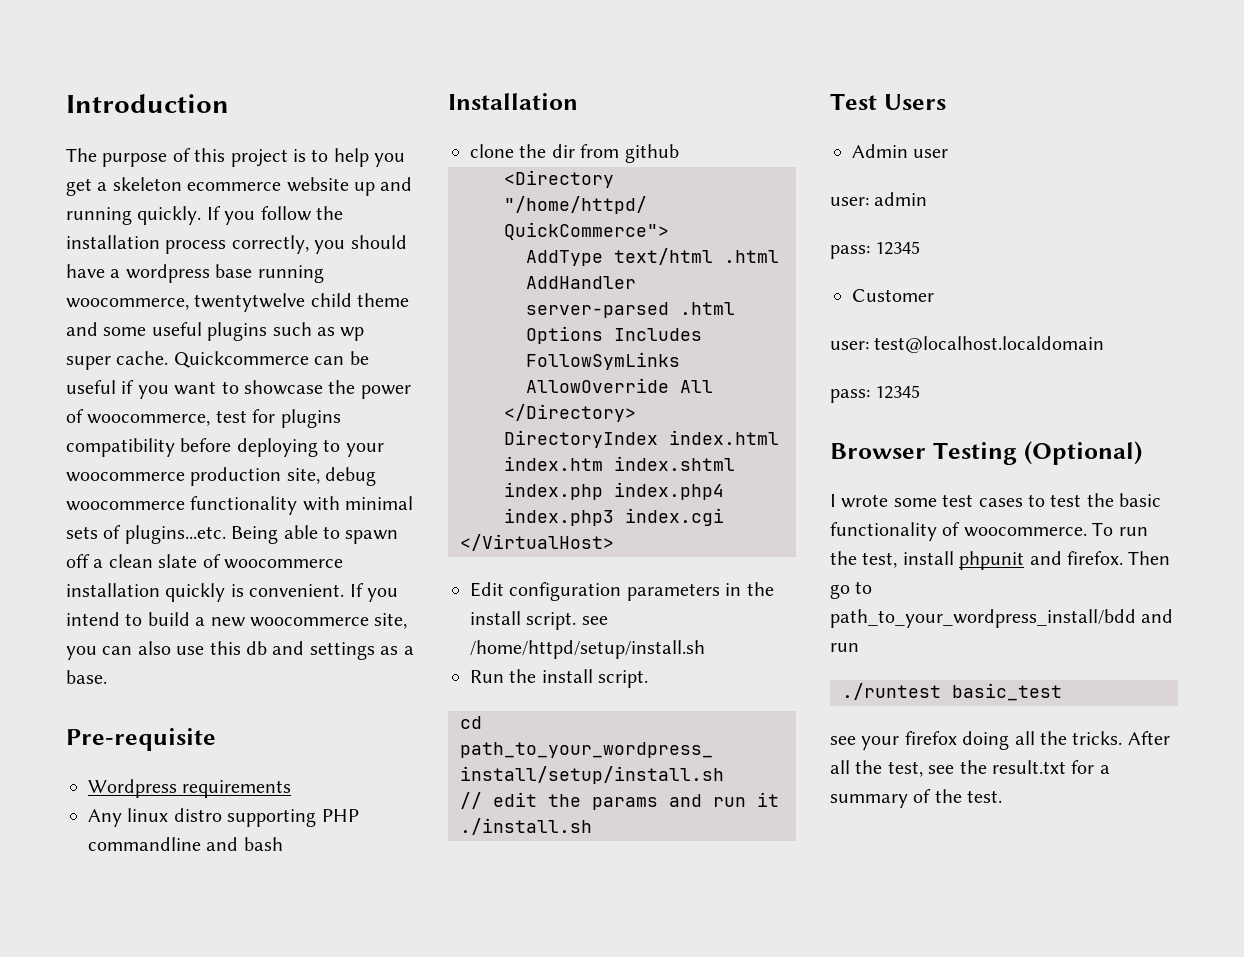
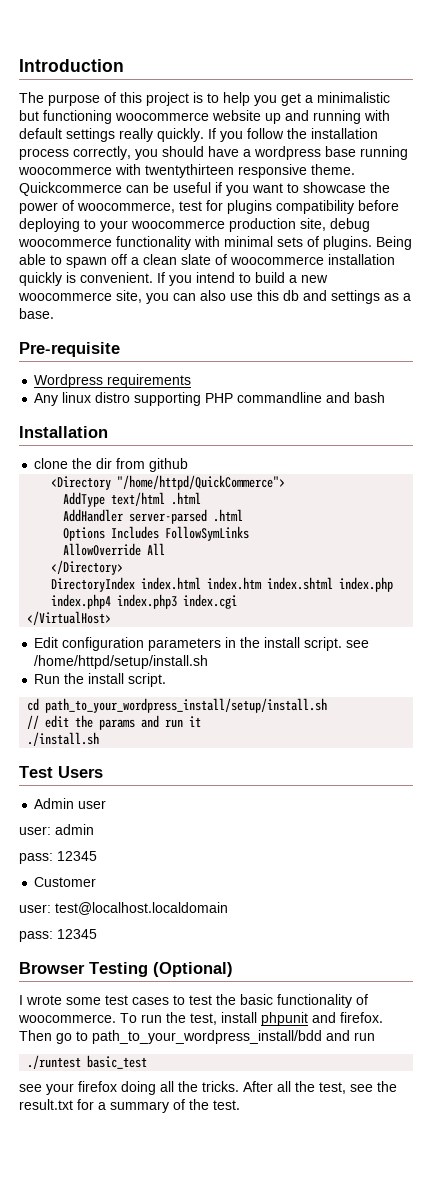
[112,177,413,196] [66,207,132,225] skeleton ecommerce website up and running -> [317,92,390,103] [19,110,390,124] [19,128,153,142] minimalistic but functioning woocommerce website up and running with default settings really
[66,293,410,312] [66,322,365,341] [66,351,169,370] woocommerce, twentytwelve child theme and some useful plugins such as wp super cache. -> [18,164,355,178] woocommerce with twentythirteen responsive theme.
[124,525,226,544] plugins...etc. -> [323,236,372,250] plugins.

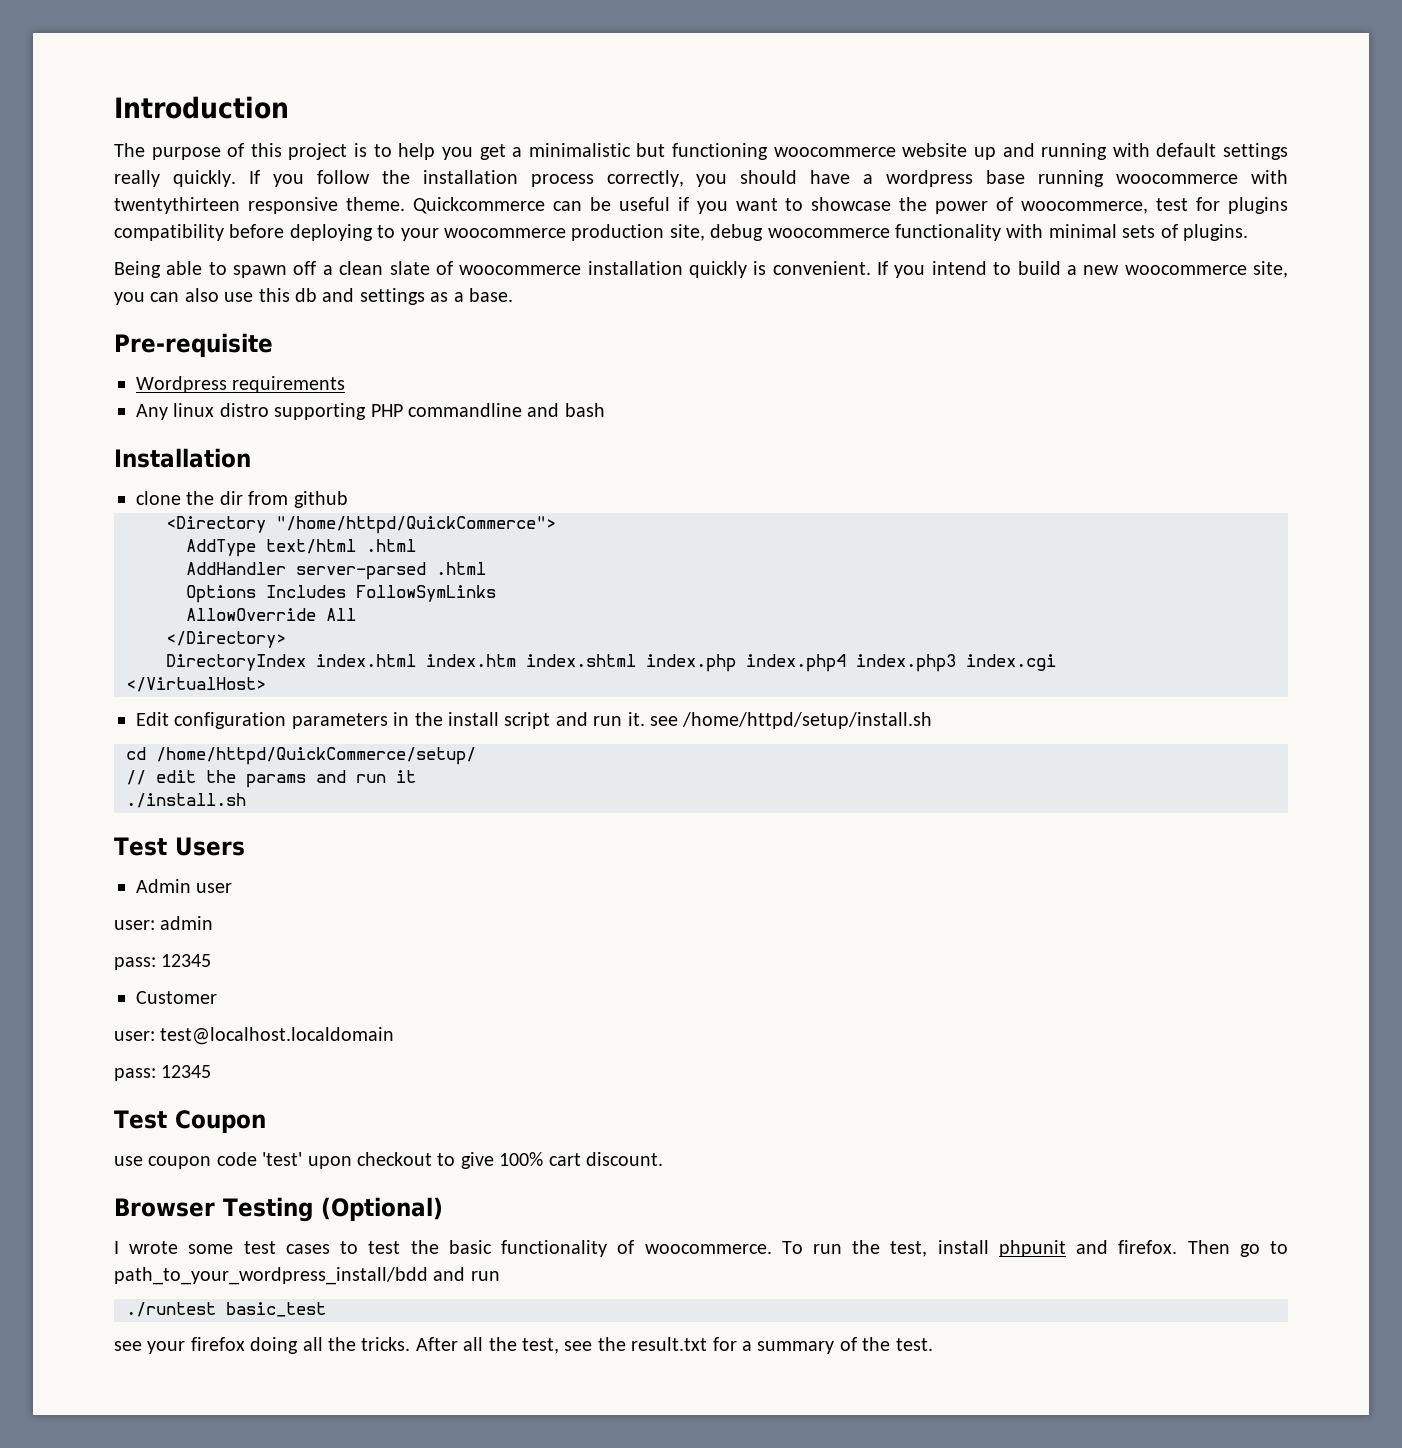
(372, 243) none -> (1248, 232) //
[304,637,370,651] [34,655,209,669] [34,673,167,687] script. see /home/httpd/setup/install.sh // Run the install script. -> [504,712,933,729] script and run it. see /home/httpd/setup/install.sh
[45,698,328,713] path_to_your_wordpress_install/setup/install.sh -> [156,747,476,765] /home/httpd/QuickCommerce/setup/
(97, 934) none -> [114,1110,266,1133] [114,1152,663,1169] // Test Coupon // use coupon code 'test' upon checkout to give 100% cart discount.

